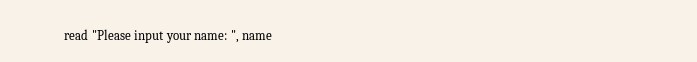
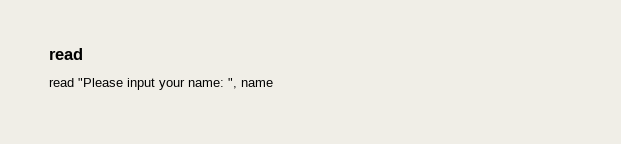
[64,29,88,40] read -> [49,48,83,60] [49,78,74,87] read // read

